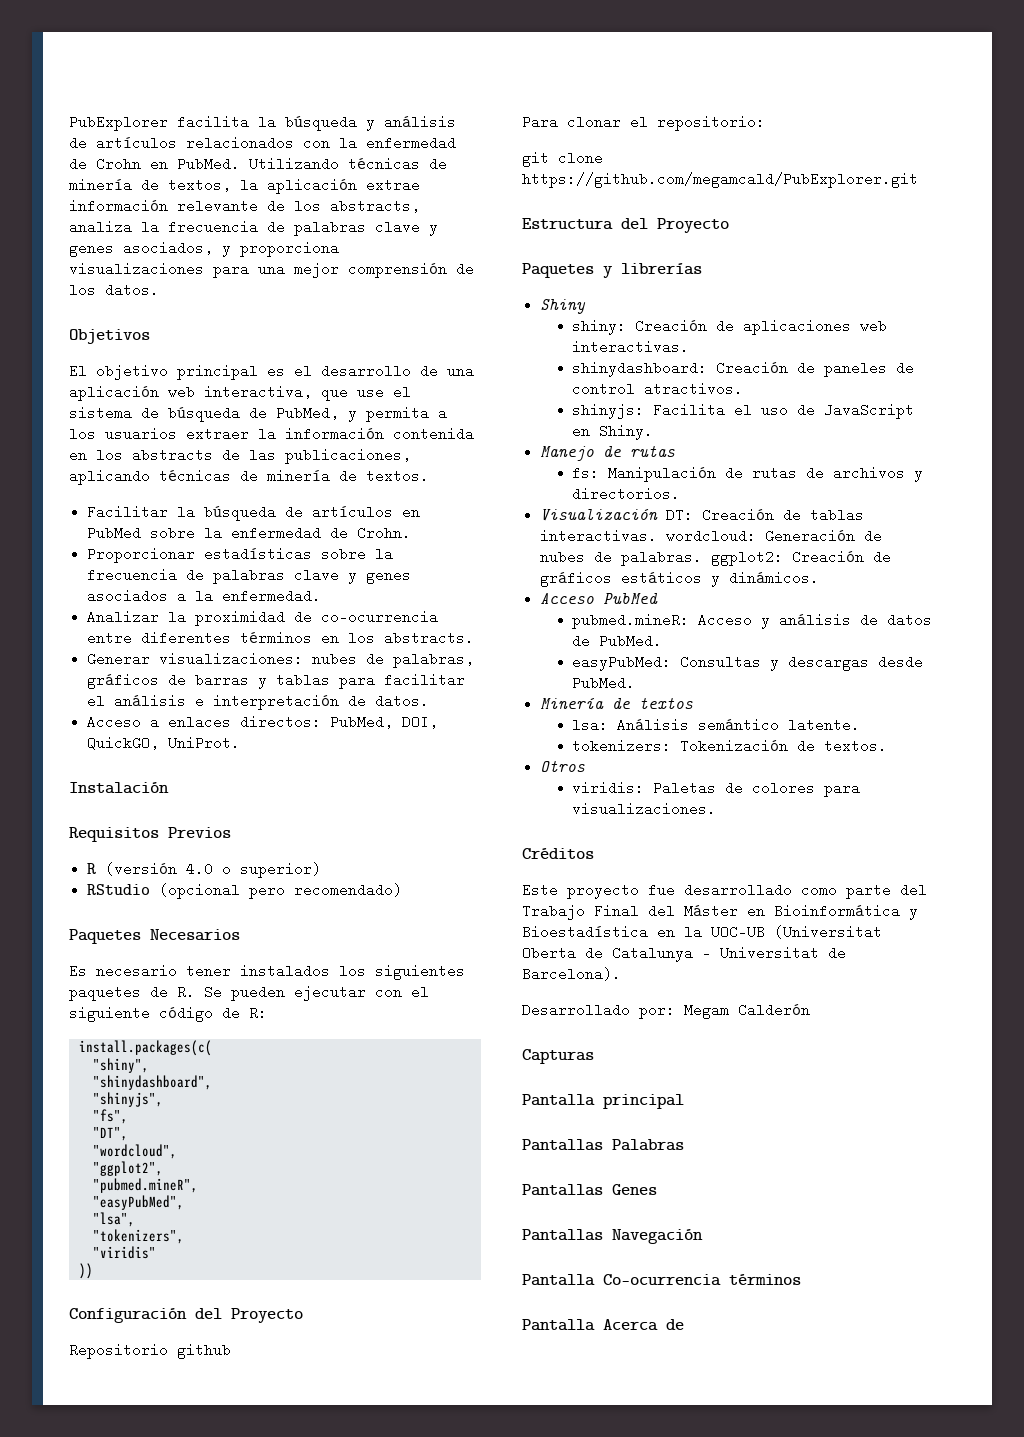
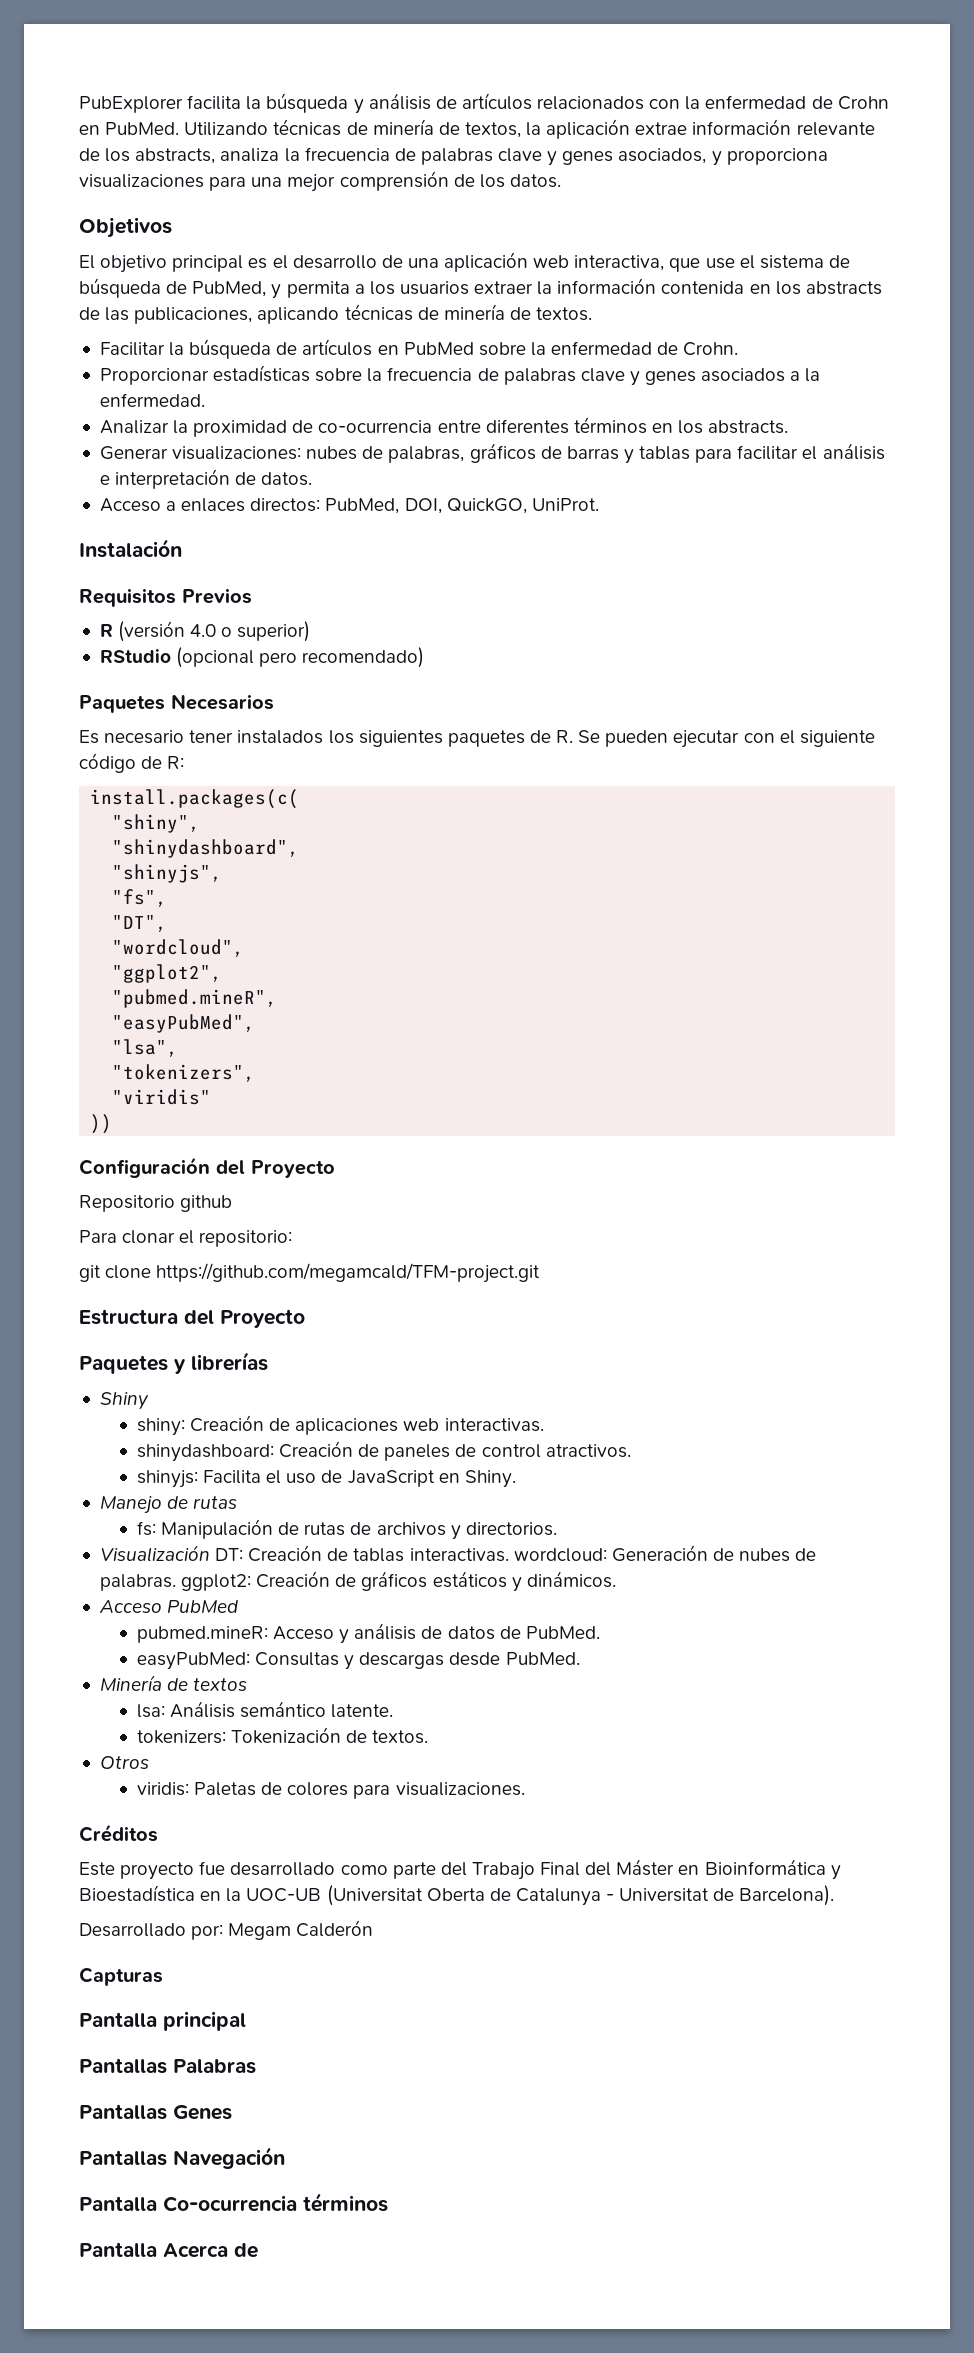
[522,172,918,188] https://github.com/megamcald/PubExplorer.git -> [156,1263,541,1283] https://github.com/megamcald/TFM-project.git

